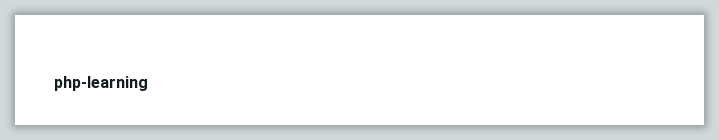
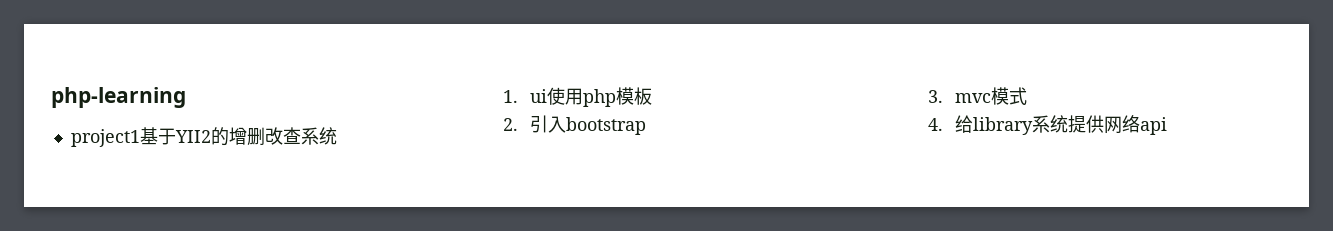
(148, 83) none -> [70,127,337,147] [503,87,653,107] [503,115,647,135] [928,87,1028,105] [928,115,1168,135] // project1基于YII2的增删改查系统 // 1. ui使用php模板 // 2.引入bootstrap // 3. mvc模式 // 4.给library系统提供网络api

